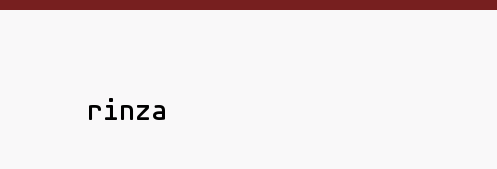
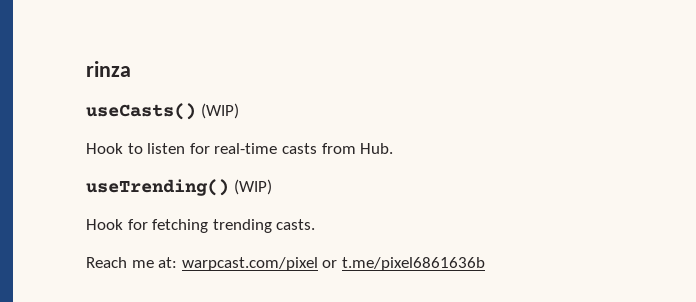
(168, 109) none -> [86,103,239,120] [86,143,394,154] [86,179,272,196] [86,219,316,233] [86,257,485,271] // useCasts() (WIP) // Hook to listen for real-time casts from Hub. // useTrending() (WIP) // Hook for fetching trending casts. // Reach me at: warpcast.com/pixel or t.me/pixel6861636b

